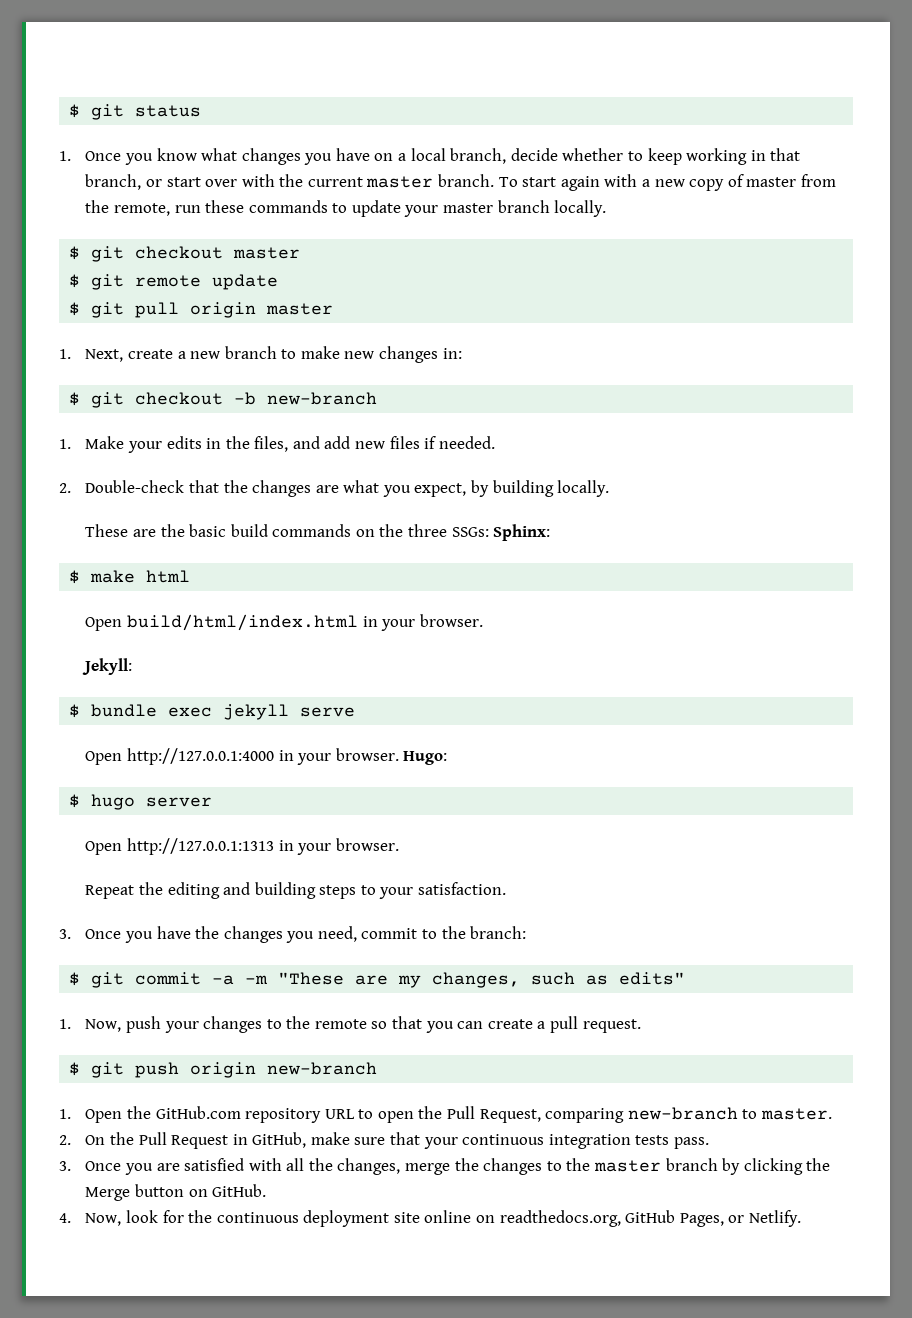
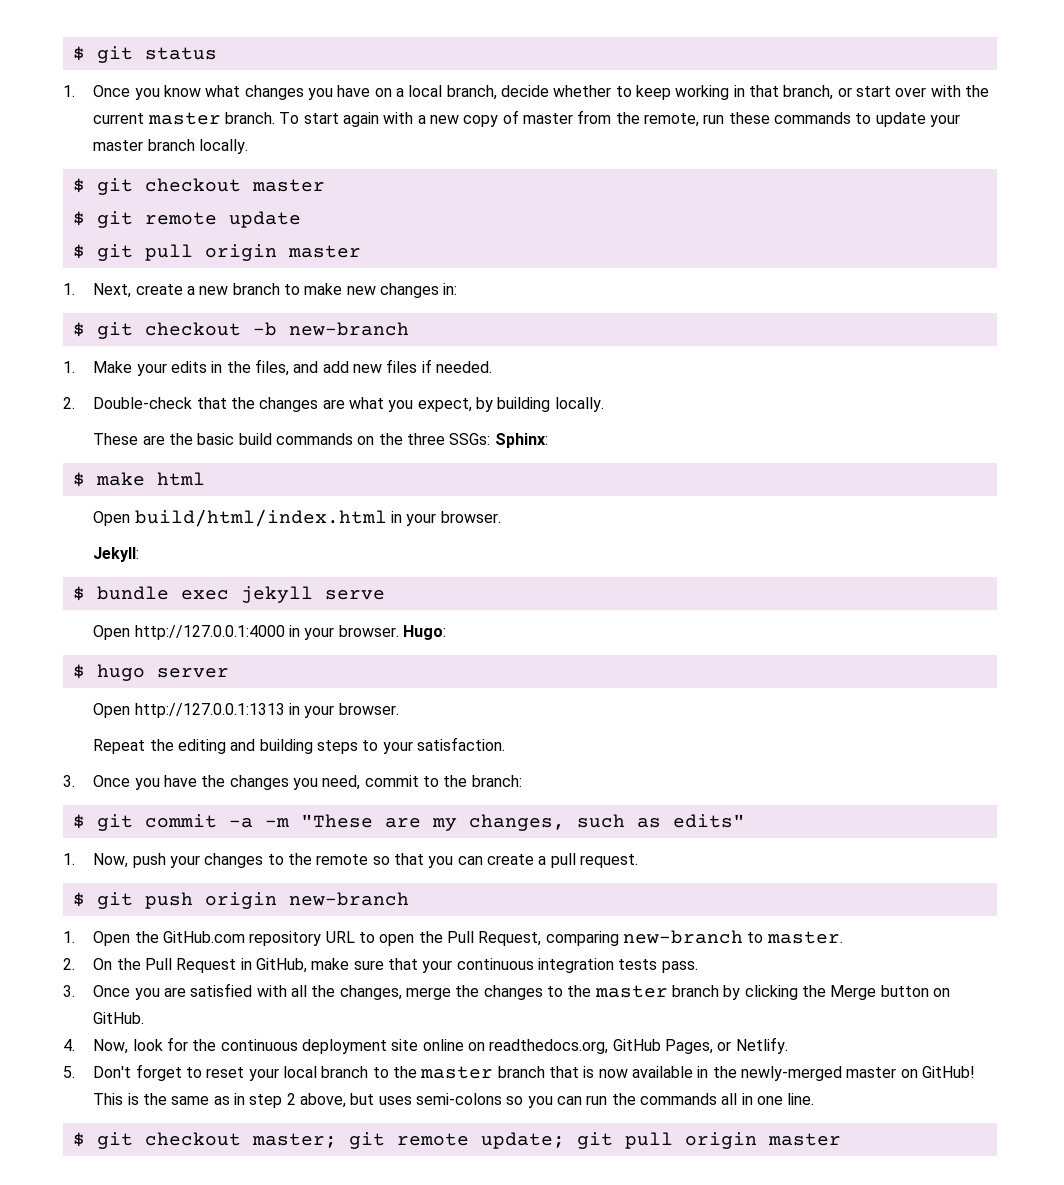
(802, 1218) none -> [63,1064,975,1081] [93,1093,815,1108] [72,1132,841,1149] // 5. Don't forget to reset your local branch to the master branch that is now available in the newly-merged master on GitHub! This is the same as in step 2 above, but uses semi-colons so you can run the commands all in one line. // $ git checkout master; git remote update; git pull origin master

